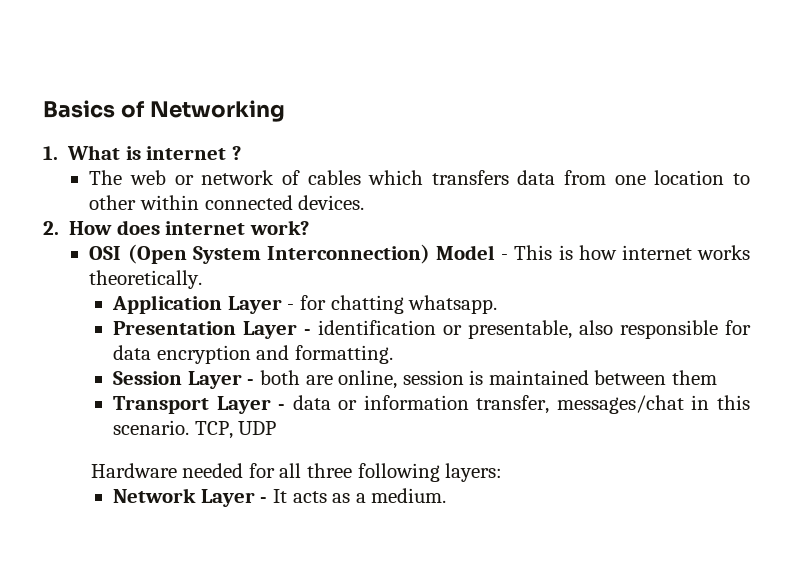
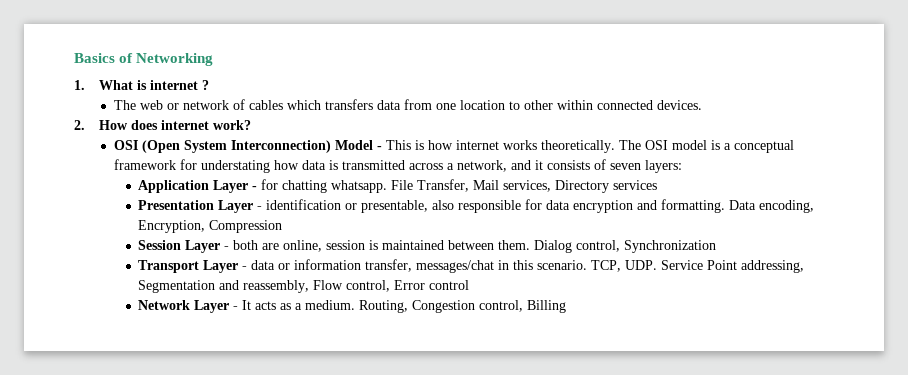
(203, 279) none -> [618,140,794,153] [113,159,682,173] The OSI model is a conceptual framework for understating how data is transmitted across a network, and it consists of seven layers:
(498, 304) none -> [391,179,658,193] File Transfer, Mail services, Directory services
(393, 354) none -> [729,200,815,213] [138,220,283,233] Data encoding, Encryption, Compression
[671,370,717,385] them -> [498,240,717,253] them. Dialog control, Synchronization
[238,421,277,435] [90,463,503,482] UDP // Hardware needed for all three following layers: -> [625,260,805,273] [138,280,470,293] UDP. Service Point addressing, Segmentation and reassembly, Flow control, Error control
(447, 495) none -> [359,300,567,313] Routing, Congestion control, Billing

